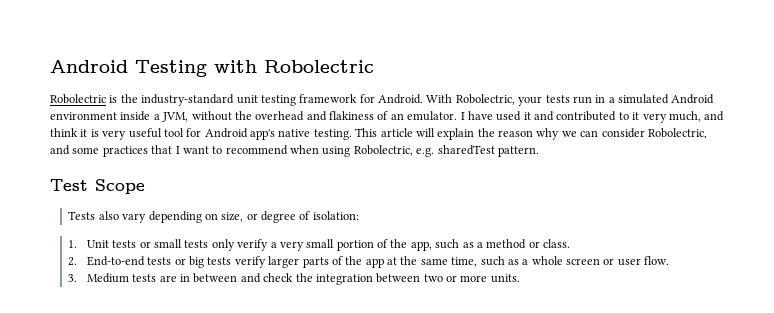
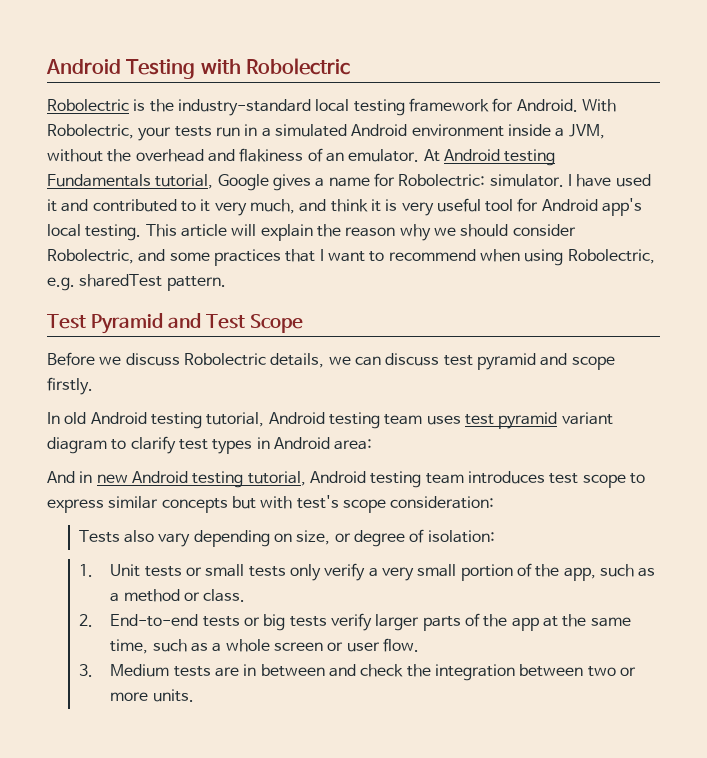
[236,95,258,104] unit -> [315,99,350,112] local
(458, 116) none -> [423,149,556,166] [47,173,564,191] At Android testing Fundamentals tutorial, Google gives a name for Robolectric: simulator.
[278,129,311,137] native -> [47,224,81,237] local
[580,130,599,137] can -> [460,224,509,237] should
[95,179,145,194] Scope -> [90,313,303,334] [47,352,615,370] [47,377,93,395] [47,412,613,429] [47,436,373,454] [47,471,645,488] [47,495,495,513] Pyramid and Test Scope // Before we discuss Robolectric details, we can discuss test pyramid and scope firstly. // In old Android testing tutorial, Android testing team uses test pyramid variant diagram to clarify test types in Android area: // And in new Android testing tutorial, Android testing team introduces test scope to express similar concepts but with test's scope consideration:

